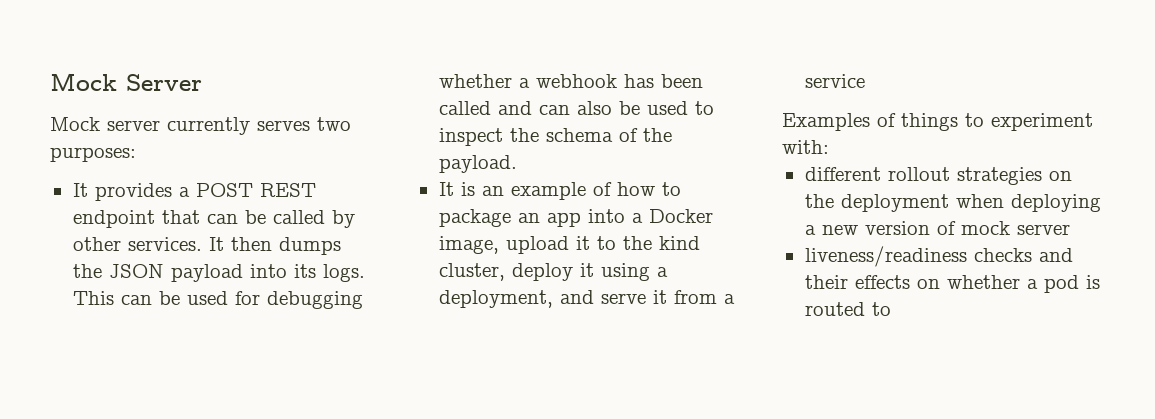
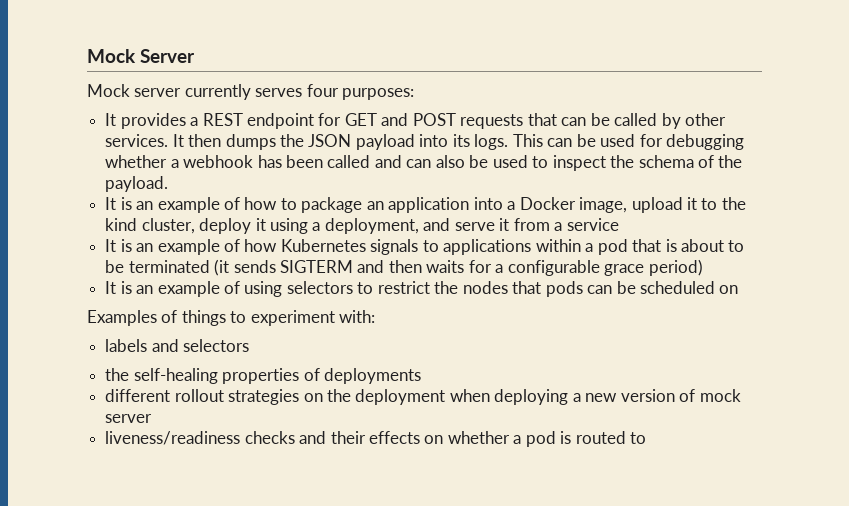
[317,117,351,131] two -> [306,84,339,97] four
[195,183,253,197] POST -> (199, 121) none
(155, 219) none -> [318,113,524,129] for GET and POST requests
[546,212,581,227] app -> [388,197,470,213] application
(865, 81) none -> [105,239,745,255] [105,259,703,276] [105,281,739,297] // It is an example of how Kubernetes signals to applications within a pod that is about to be terminated (it sends SIGTERM and then waits for a configurable grace period) // It is an example of using selectors to restrict the nodes that pods can be scheduled on
(829, 147) none -> [105,339,250,352] [105,368,421,384] // labels and selectors // the self-healing properties of deployments

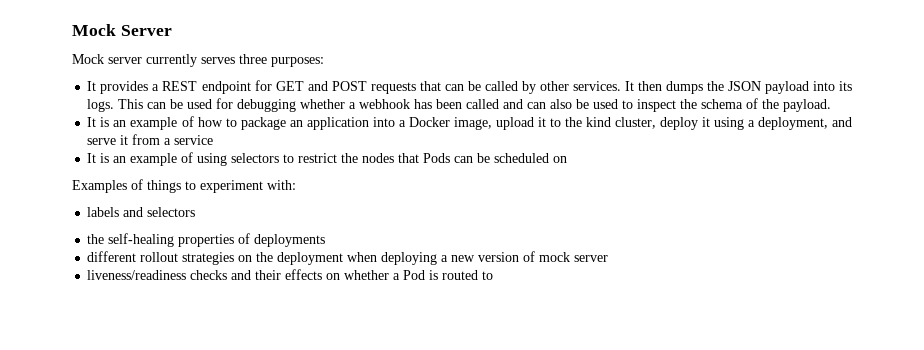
[306,84,339,97] four -> [239,54,267,64] three
[105,239,745,255] [105,259,703,276] // It is an example of how Kubernetes signals to applications within a pod that is about to be terminated (it sends SIGTERM and then waits for a configurable grace period) -> (214, 140) none
[545,281,583,297] pods -> [423,153,451,163] Pods
[525,431,556,447] pod -> [403,270,426,280] Pod

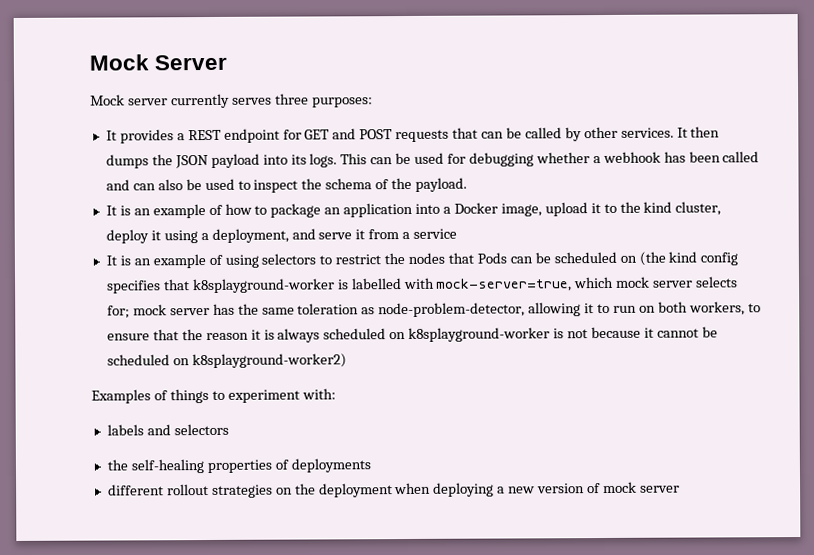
(568, 159) none -> [638,251,739,266] [106,276,739,294] [106,301,761,319] [106,326,718,343] [106,353,347,369] (the kind config specifies that k8splayground-worker is labelled with mock-server=true, which mock server selects for; mock server has the same toleration as node-problem-detector, allowing it to run on both workers, to ensure that the reason it is always scheduled on k8splayground-worker is not because it cannot be scheduled on k8splayground-worker2)
[87,269,494,280] // liveness/readiness checks and their effects on whether a Pod is routed to -> (680, 489) none

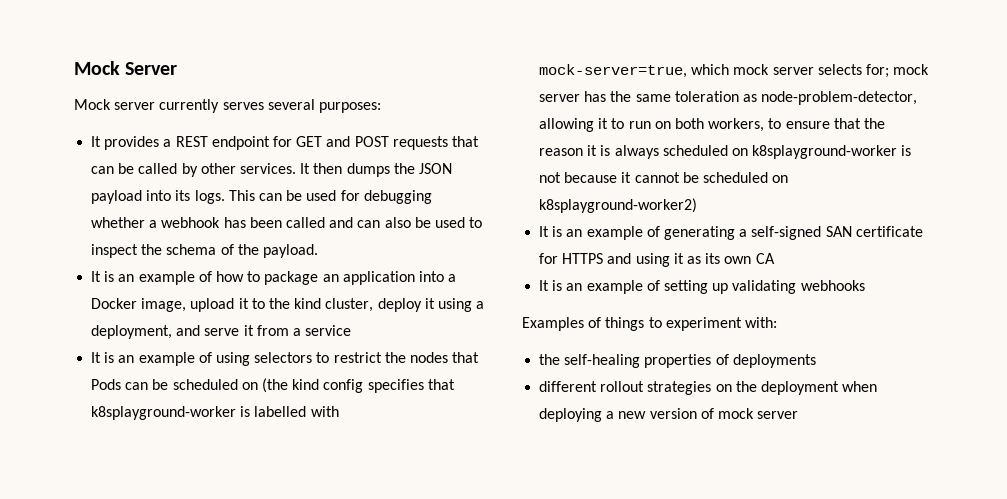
[274,93,309,105] three -> [267,99,315,110] several
(347, 361) none -> [539,226,923,240] [539,253,775,267] [539,280,865,294] // It is an example of generating a self-signed SAN certificate for HTTPS and using it as its own CA // It is an example of setting up validating webhooks
[106,423,229,436] // labels and selectors -> (777, 322) none

